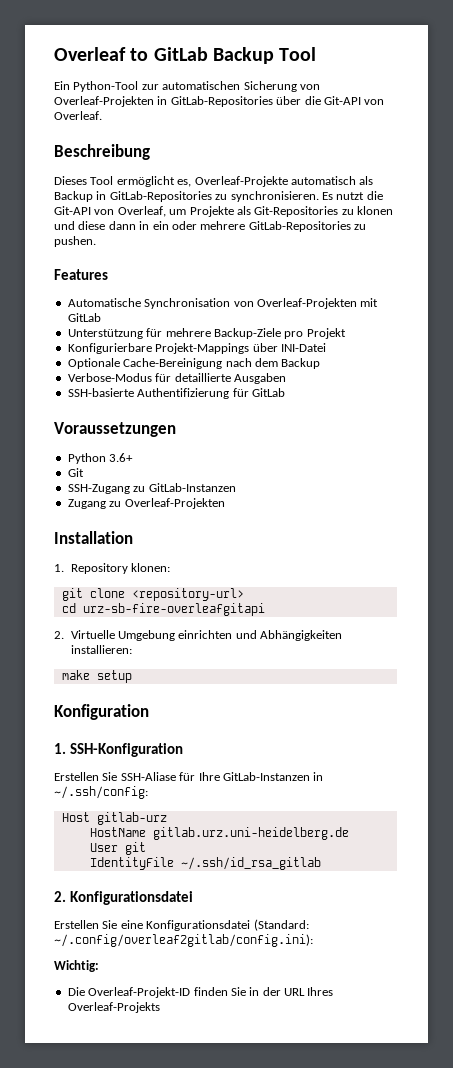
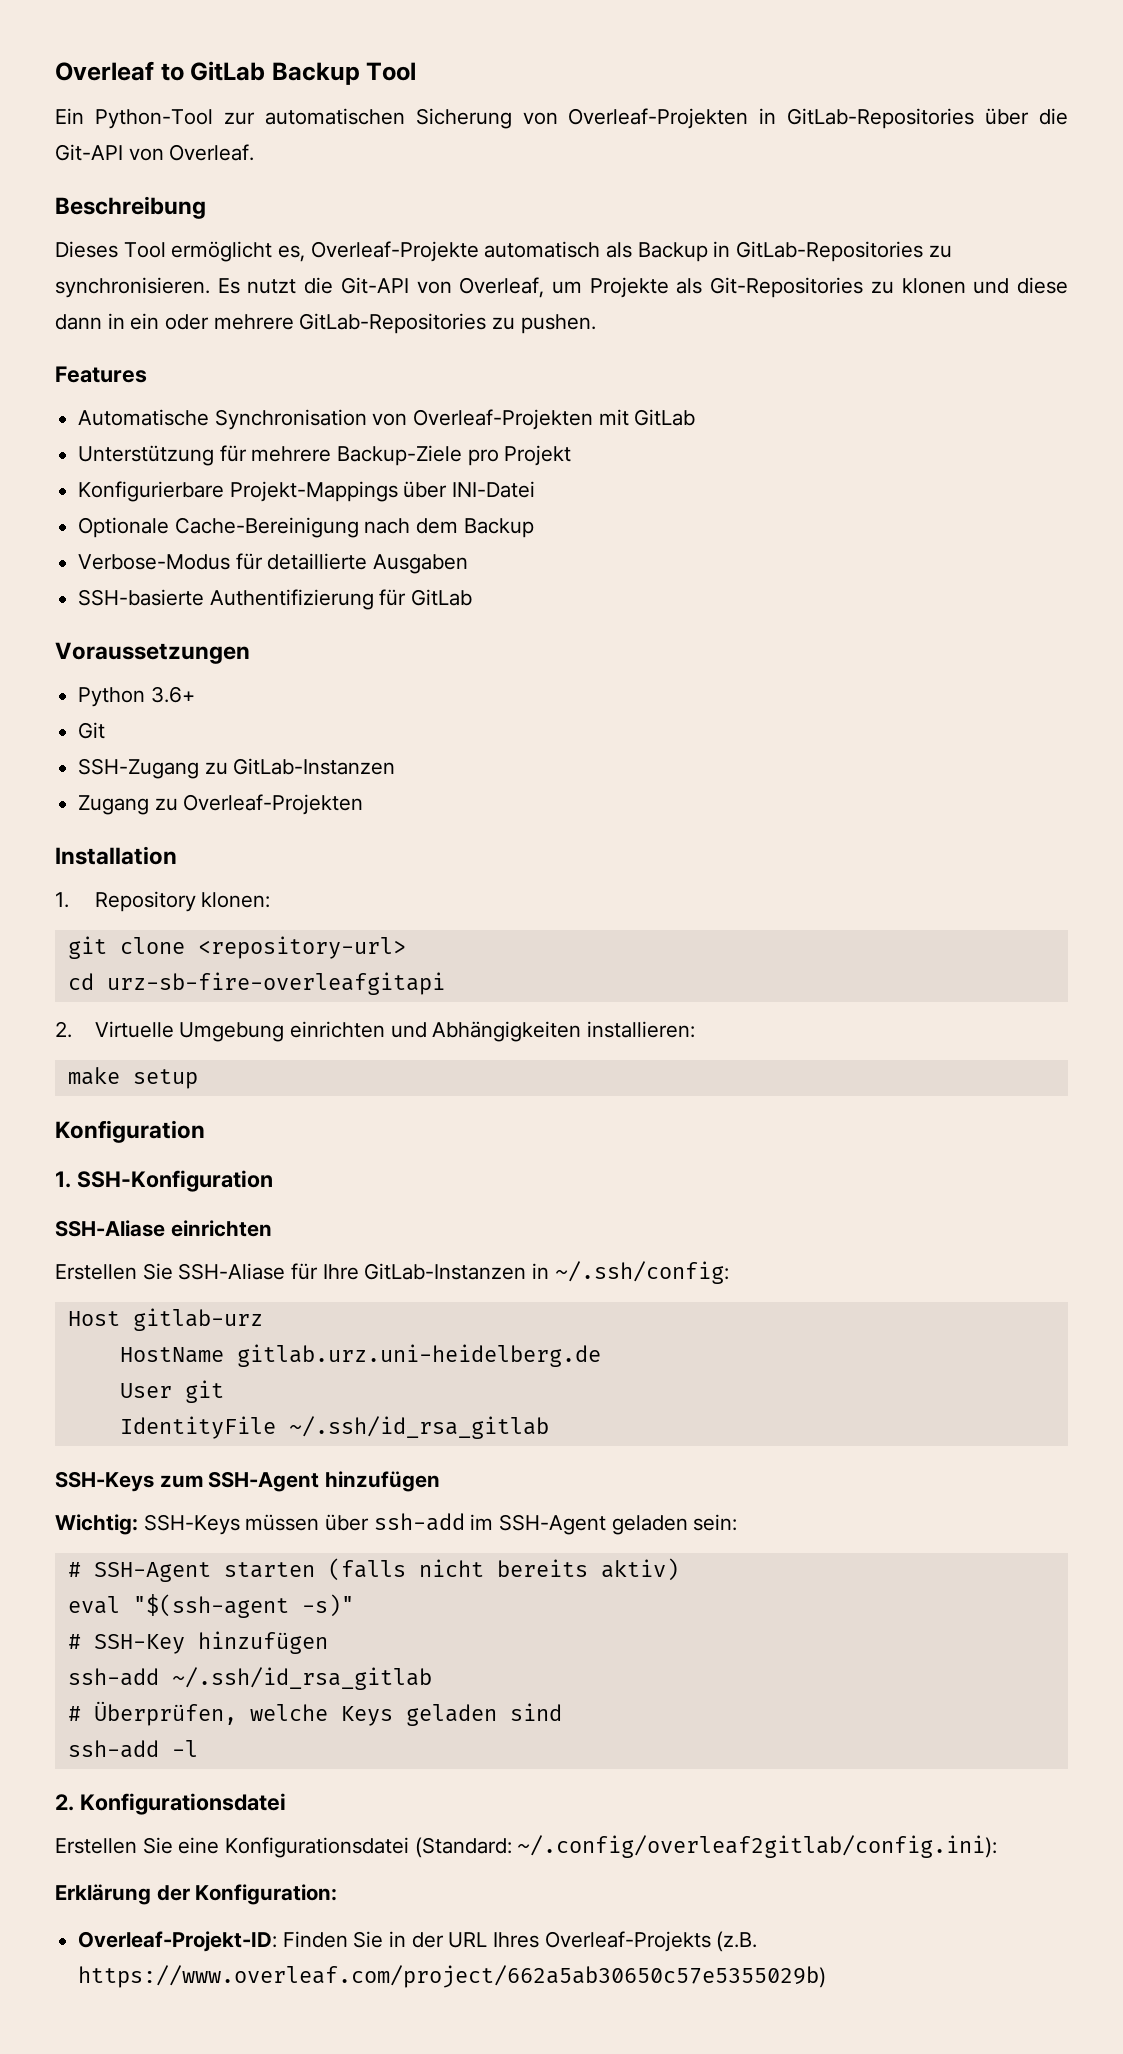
(183, 750) none -> [55,1220,272,1237] // SSH-Aliase einrichten
(321, 863) none -> [55,1471,441,1492] [55,1513,738,1535] [67,1558,679,1582] [67,1594,354,1618] [67,1631,328,1654] [67,1667,432,1690] [67,1701,562,1726] [67,1740,198,1758] // SSH-Keys zum SSH-Agent hinzufügen // Wichtig: SSH-Keys müssen über ssh-add im SSH-Agent geladen sein: // # SSH-Agent starten (falls nicht bereits aktiv) // eval "$(ssh-agent -s)" // # SSH-Key hinzufügen // ssh-add ~/.ssh/id_rsa_gitlab // # Überprüfen, welche Keys geladen sind // ssh-add -l
[54,960,99,972] [67,987,228,998] Wichtig: // Die Overleaf-Projekt-ID finden -> [55,1884,338,1905] [78,1931,348,1952] Erklärung der Konfiguration: // Overleaf-Projekt-ID: Finden
(160, 1007) none -> [716,1931,758,1952] [78,1965,827,1988] (z.B. https://www.overleaf.com/project/662a5ab30650c57e5355029b)

